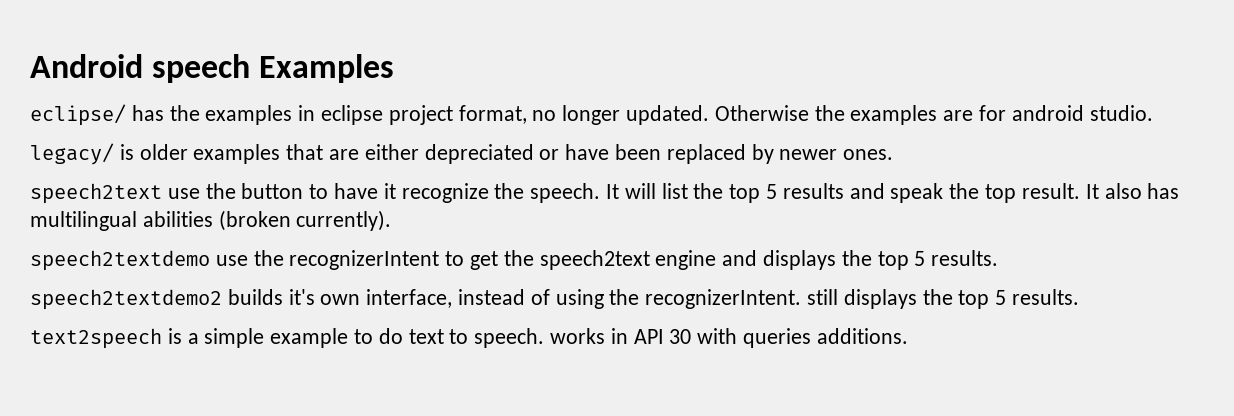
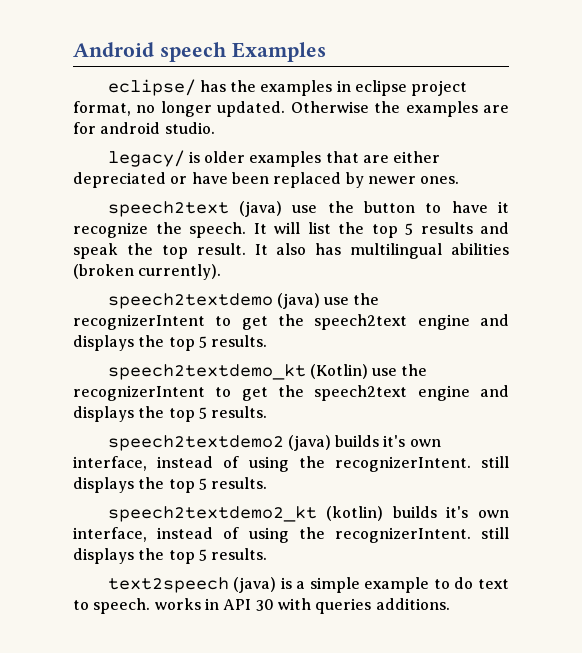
(162, 193) none -> [238,201,282,217] (java)
(210, 260) none -> [276,293,380,309] [73,314,509,330] [73,335,268,351] [107,364,368,380] (java) use the recognizerIntent to get the speech2text engine and displays the top 5 results. // speech2textdemo_kt (Kotlin)
(222, 299) none -> [287,435,441,451] [73,456,509,472] [73,477,268,493] [107,506,384,522] (java) builds it's own interface, instead of using the recognizerIntent. still displays the top 5 results. // speech2textdemo2_kt (kotlin)
(162, 338) none -> [233,577,277,593] (java)

